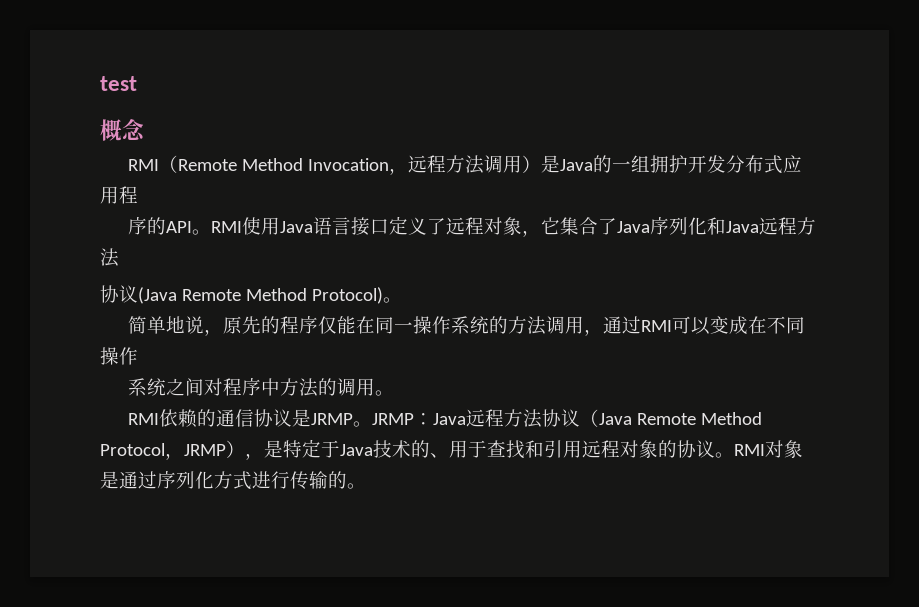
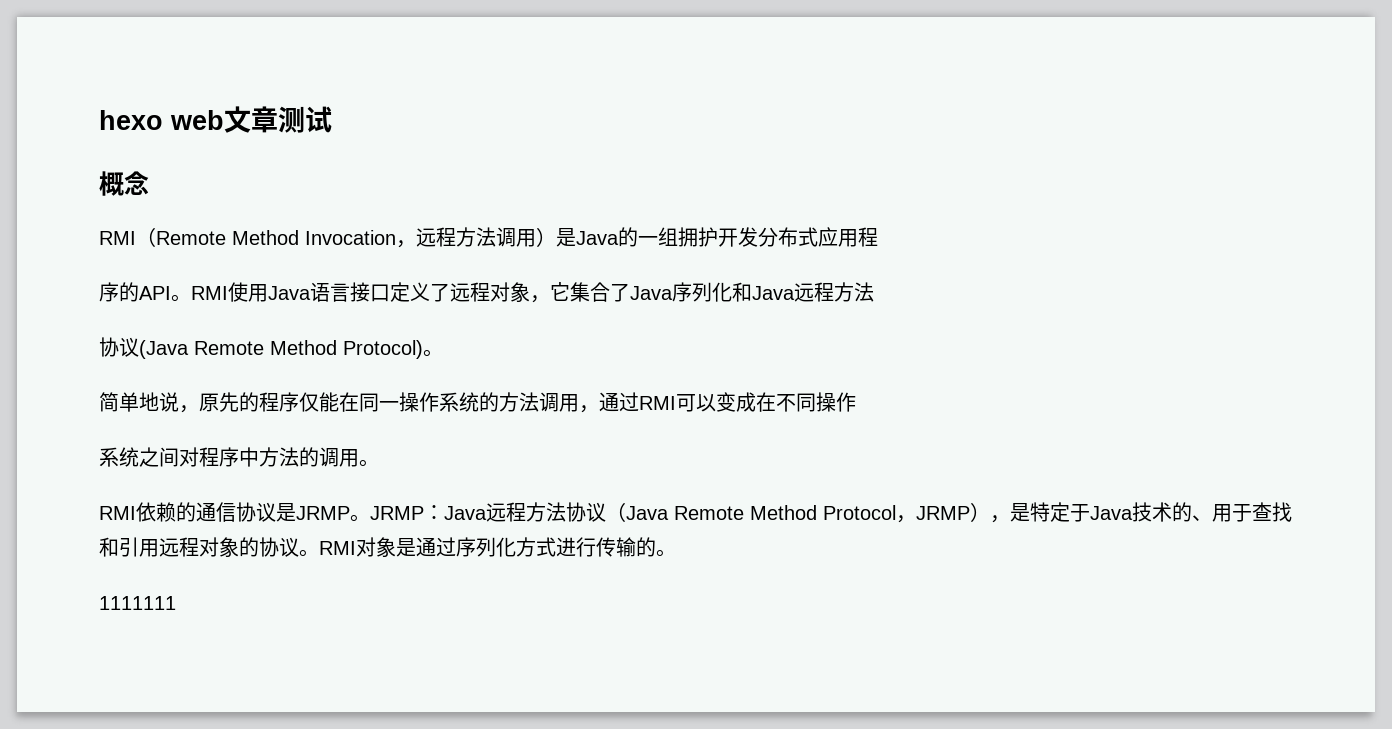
[100,76,137,91] test -> [99,106,332,133] hexo web文章测试
(366, 486) none -> [99,596,176,610] // 1111111

